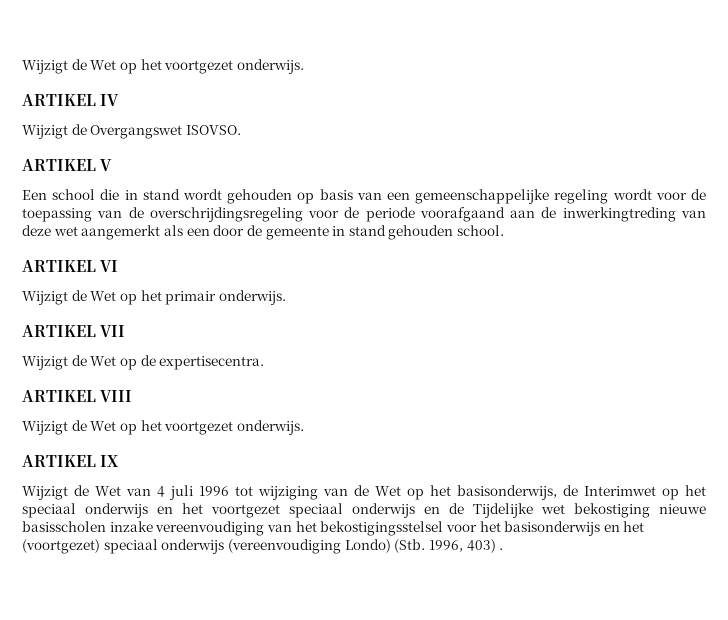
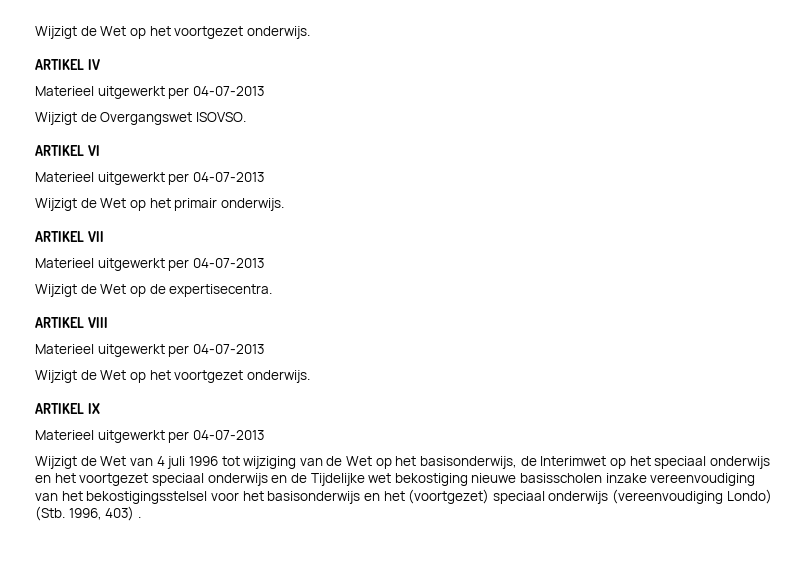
(120, 100) none -> [35,86,264,99] // Materieel uitgewerkt per 04-07-2013
[100,159,113,171] [22,189,706,204] [22,207,706,222] [22,225,505,240] [22,260,119,272] V // Een school die in stand wordt gehouden op basis van een gemeenschappelijke regeling wordt voor de toepassing van de overschrijdingsregeling voor de periode voorafgaand aan de inwerkingtreding van deze wet aangemerkt als een door de gemeente in stand gehouden school. // ARTIKEL VI -> [87,145,100,156] [35,172,264,185] VI // Materieel uitgewerkt per 04-07-2013
(126, 331) none -> [35,258,264,271] // Materieel uitgewerkt per 04-07-2013
(133, 396) none -> [35,344,264,357] // Materieel uitgewerkt per 04-07-2013
(120, 461) none -> [35,430,264,443] // Materieel uitgewerkt per 04-07-2013

